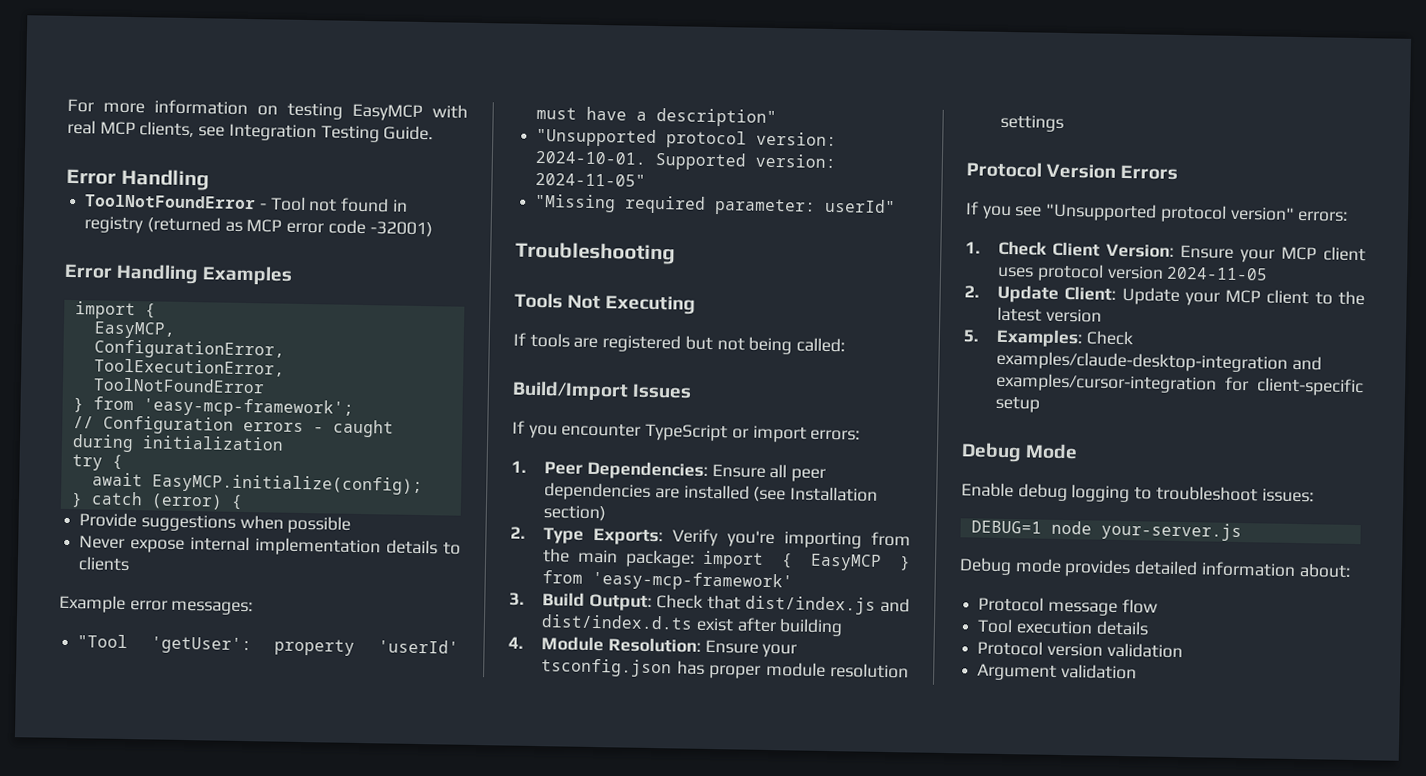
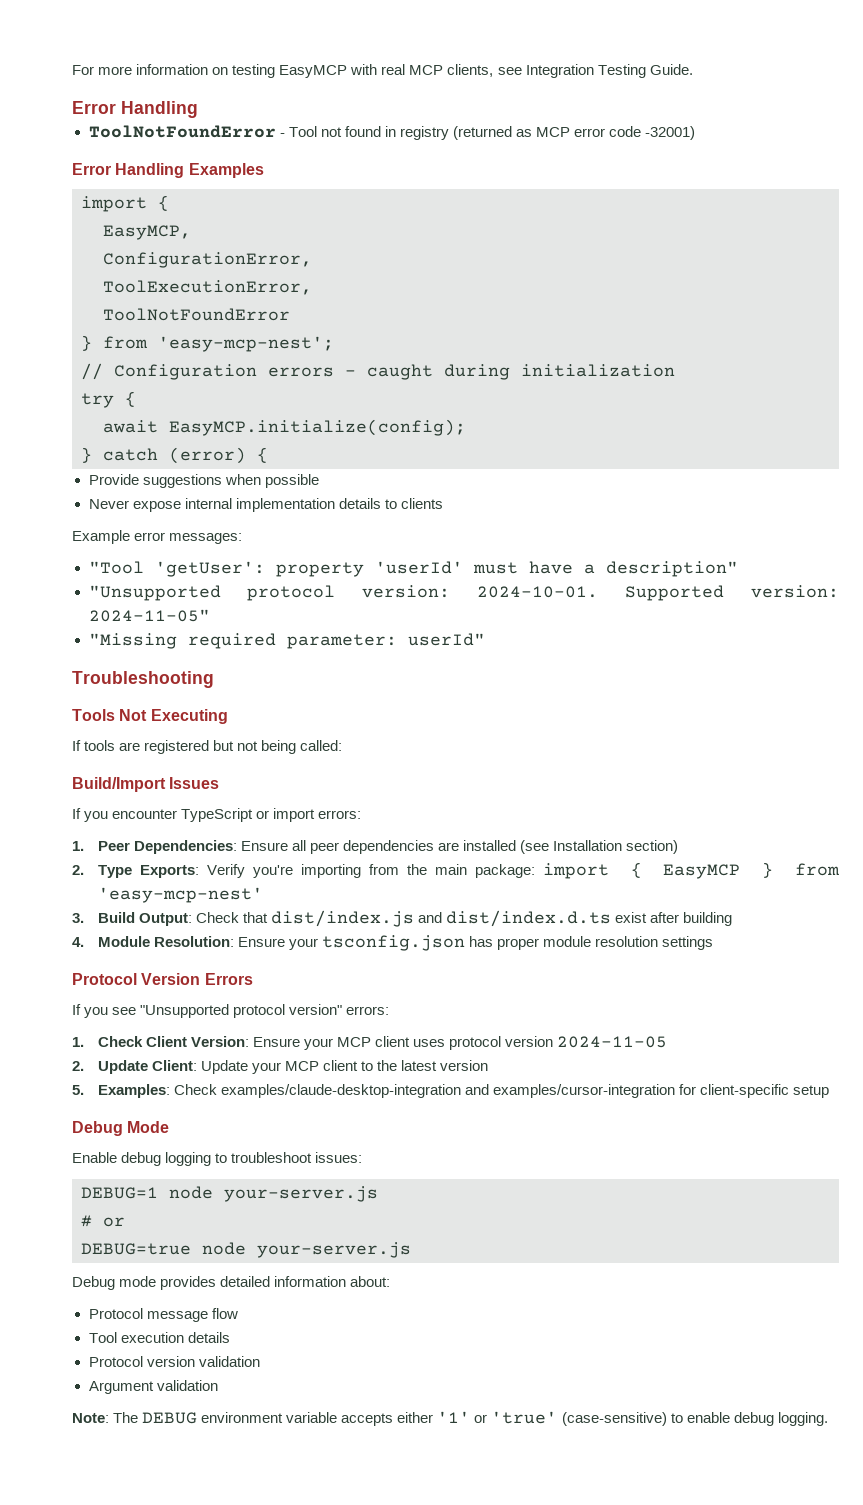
[142,397,354,418] 'easy-mcp-framework'; -> [158,336,334,352] 'easy-mcp-nest';
[592,570,794,592] 'easy-mcp-framework' -> [97,887,263,903] 'easy-mcp-nest'
(1242, 531) none -> [81,1215,125,1227] [81,1242,411,1258] // # or // DEBUG=true node your-server.js
(1137, 671) none -> [72,1411,828,1426] // Note: The DEBUG environment variable accepts either '1' or 'true' (case-sensitive) to enable debug logging.

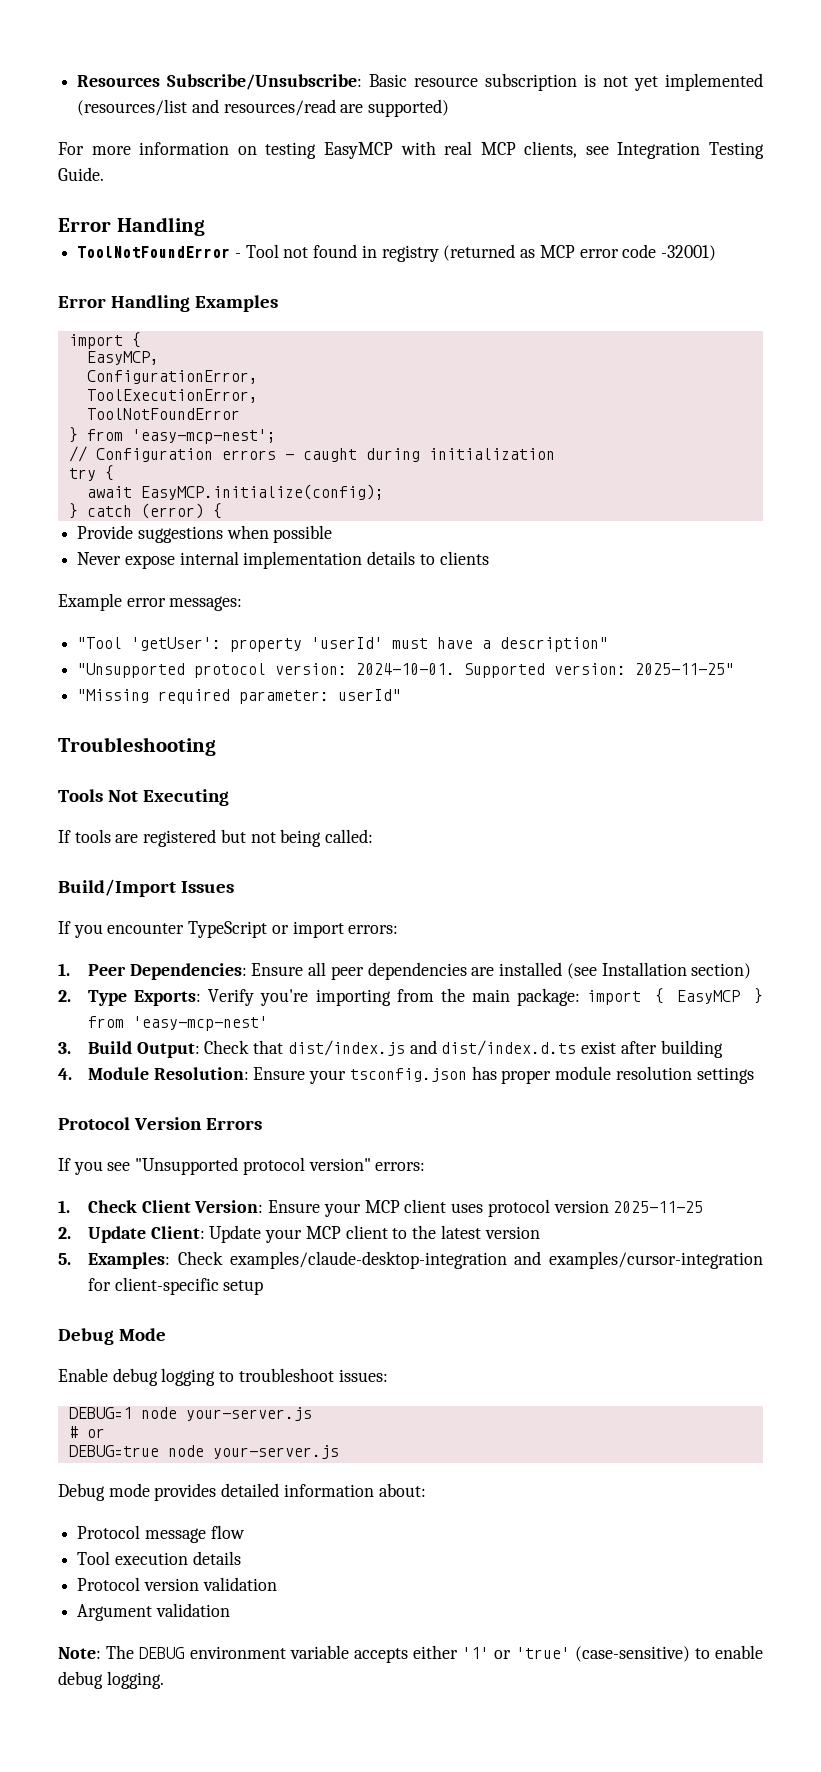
(72, 70) none -> [77,73,763,91] [77,99,450,117] Resources Subscribe/Unsubscribe: Basic resource subscription is not yet implemented (resources/list and resources/read are supported) //
[88,609,210,622] 2024-11-05" -> [635,663,735,675] 2025-11-25"
[557,1036,668,1048] 2024-11-05 -> [613,1201,704,1213] 2025-11-25

